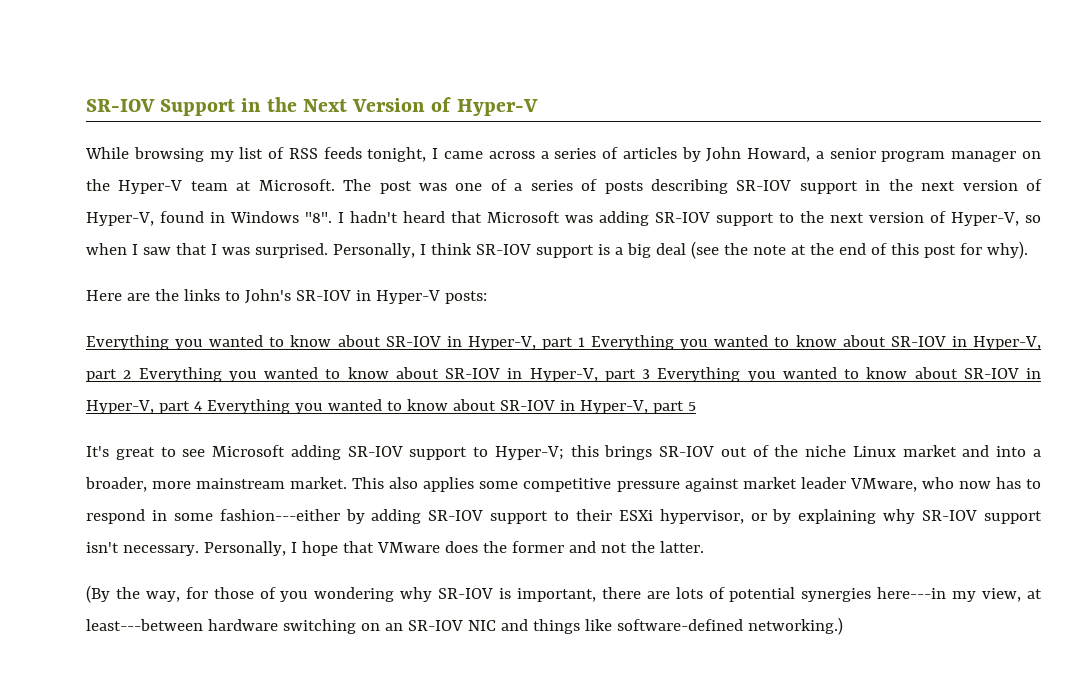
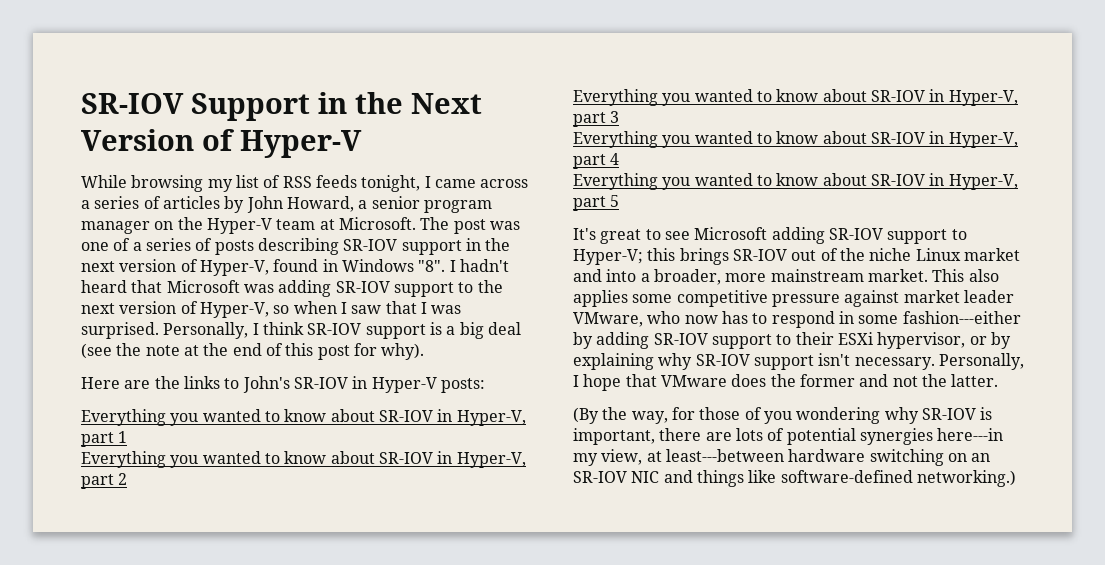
(586, 342) none -> (128, 437) //
(132, 374) none -> (128, 479) //
(650, 374) none -> (620, 117) //
(202, 406) none -> (620, 159) //

